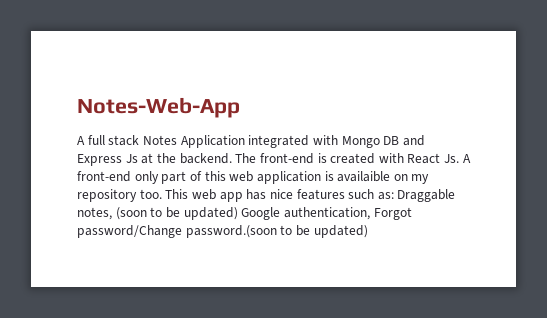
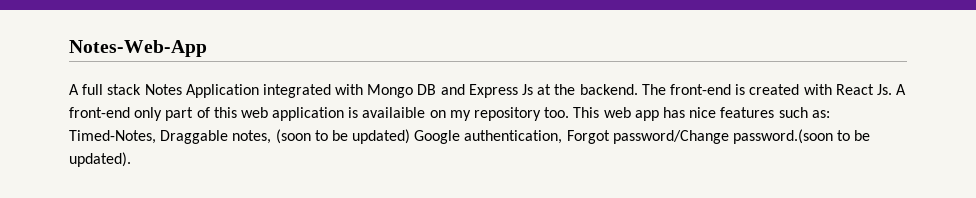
(394, 196) none -> [69,130,156,144] Timed-Notes,
[313,225,368,238] updated) -> [69,152,131,167] updated).

